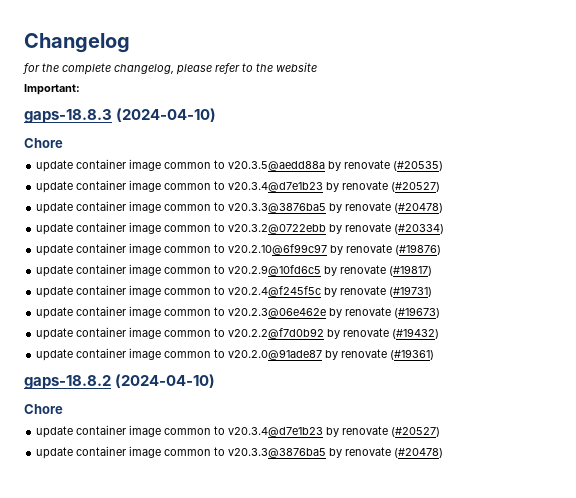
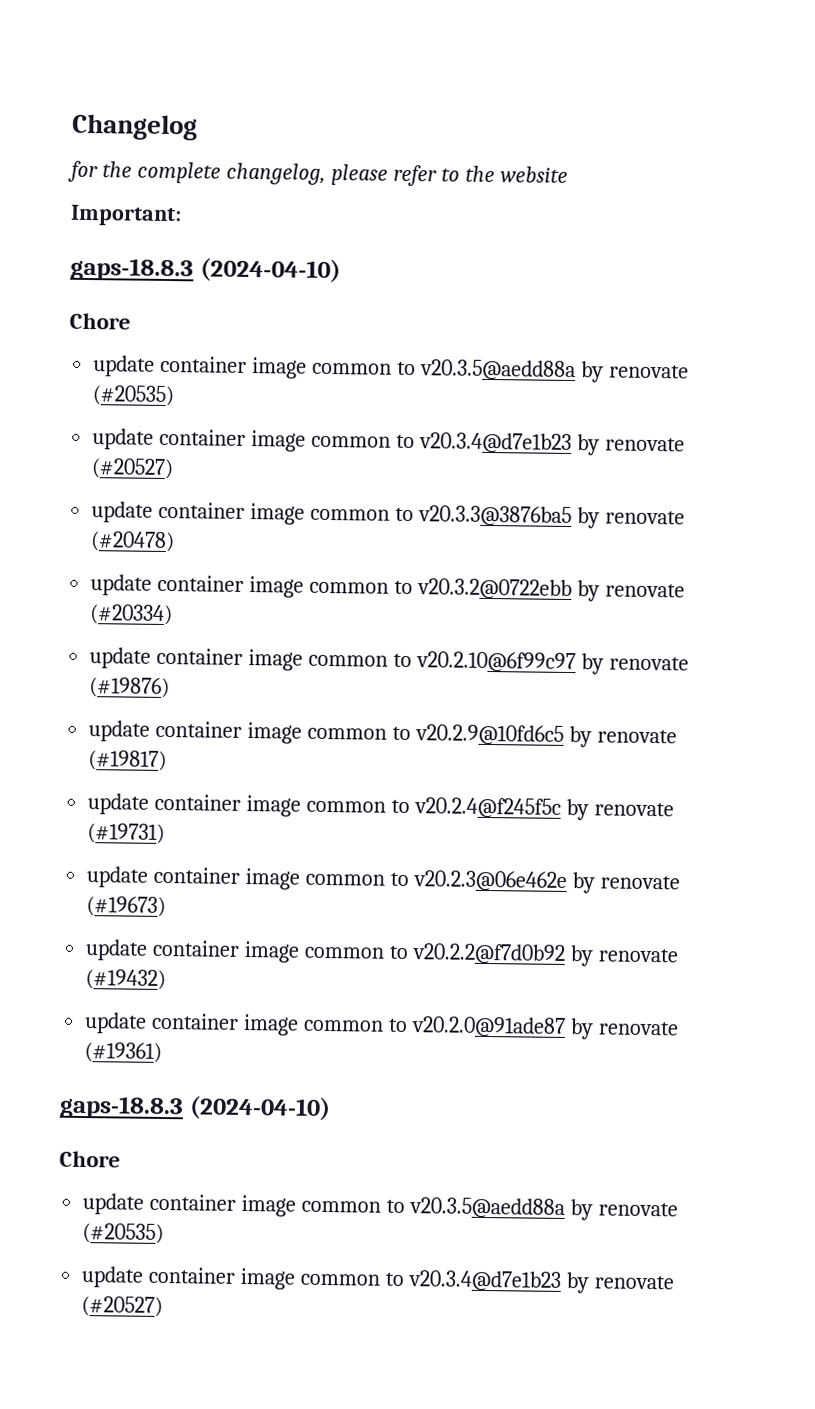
[24,374,216,389] [24,404,63,414] [36,425,441,438] [36,446,444,459] gaps-18.8.2 (2024-04-10) // Chore // update container image common to v20.3.4@d7e1b23 by renovate (#20527) // update container image common to v20.3.3@3876ba5 by renovate (#20478) -> [59,1095,331,1122] [59,1150,121,1168] [82,1193,678,1221] [82,1223,165,1245] [81,1266,674,1294] [81,1296,164,1318] gaps-18.8.3 (2024-04-10) // Chore // update container image common to v20.3.5@aedd88a by renovate (#20535) // update container image common to v20.3.4@d7e1b23 by renovate (#20527)

